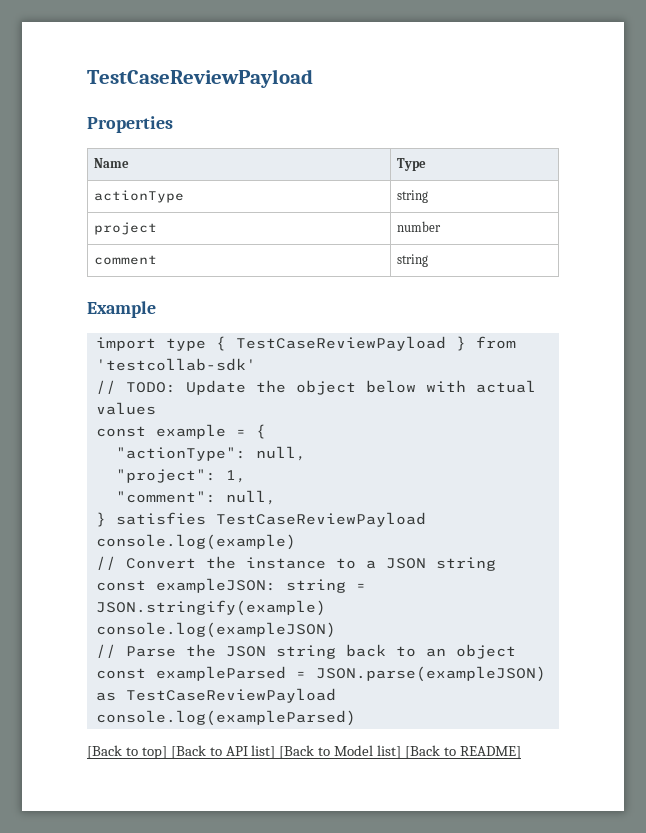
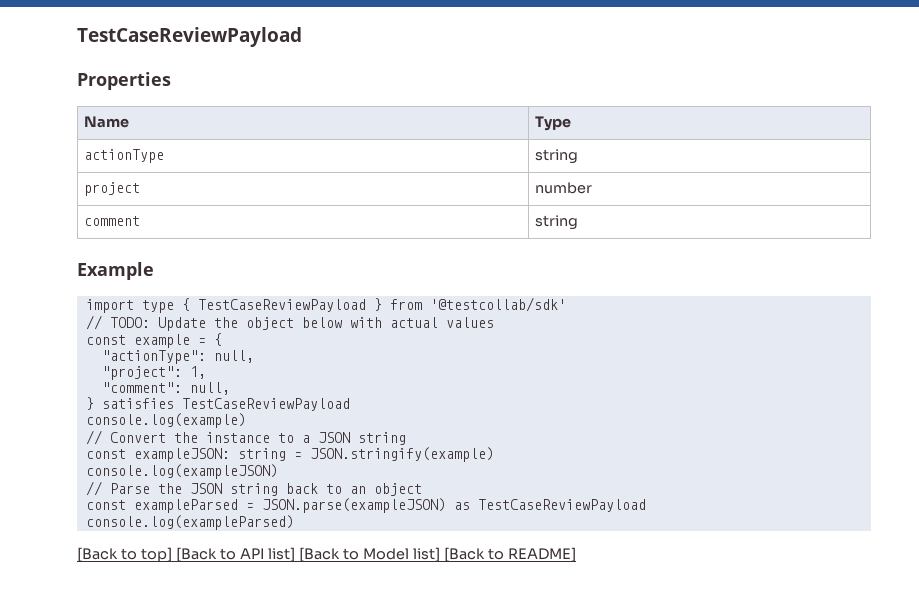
[95,358,256,371] 'testcollab-sdk' -> [429,297,566,312] '@testcollab/sdk'

